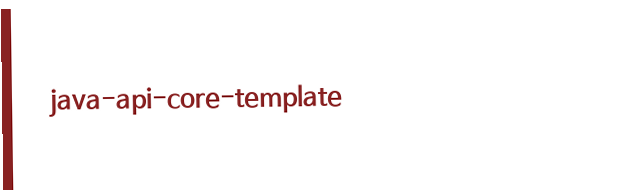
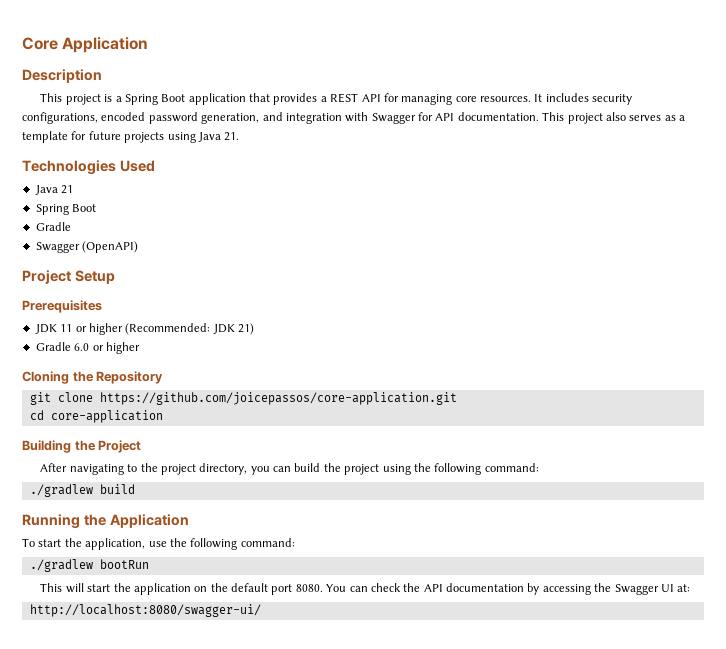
[48,83,343,118] java-api-core-template -> [22,37,149,53] [22,69,102,83] [40,93,633,105] [22,112,685,124] [22,131,240,143] [22,160,155,175] [34,185,74,195] [35,204,97,215] [35,222,71,231] [35,241,139,253] [22,270,115,284] [22,300,102,313] [34,323,254,335] [35,342,140,354] [22,371,164,384] [29,392,457,405] [29,410,163,423] [22,440,142,453] [40,463,539,475] [29,484,135,497] [22,514,189,529] [22,538,295,550] [29,559,149,572] [40,583,691,595] [29,604,261,617] Core Application // Description // This project is a Spring Boot application that provides a REST API for managing core resources. It includes security configurations, encoded password generation, and integration with Swagger for API documentation. This project also serves as a template for future projects using Java 21. // Technologies Used // Java 21 // Spring Boot // Gradle // Swagger (OpenAPI) // Project Setup // Prerequisites // JDK 11 or higher (Recommended: JDK 21) // Gradle 6.0 or higher // Cloning the Repository // git clone https://github.com/joicepassos/core-application.git // cd core-application // Building the Project // After navigating to the project directory, you can build the project using the following command: // ./gradlew build // Running the Application // To start the application, use the following command: // ./gradlew bootRun // This will start the application on the default port 8080. You can check the API documentation by accessing the Swagger UI at: // http://localhost:8080/swagger-ui/

